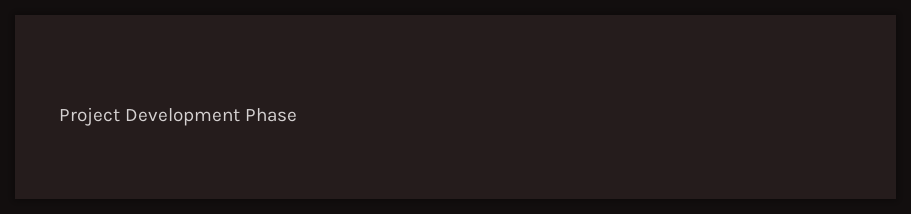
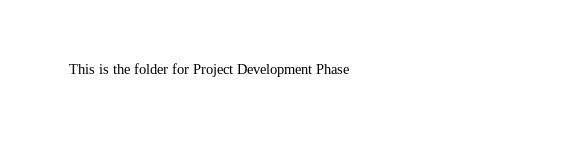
(59, 116) none -> [69,63,189,74] This is the folder for

